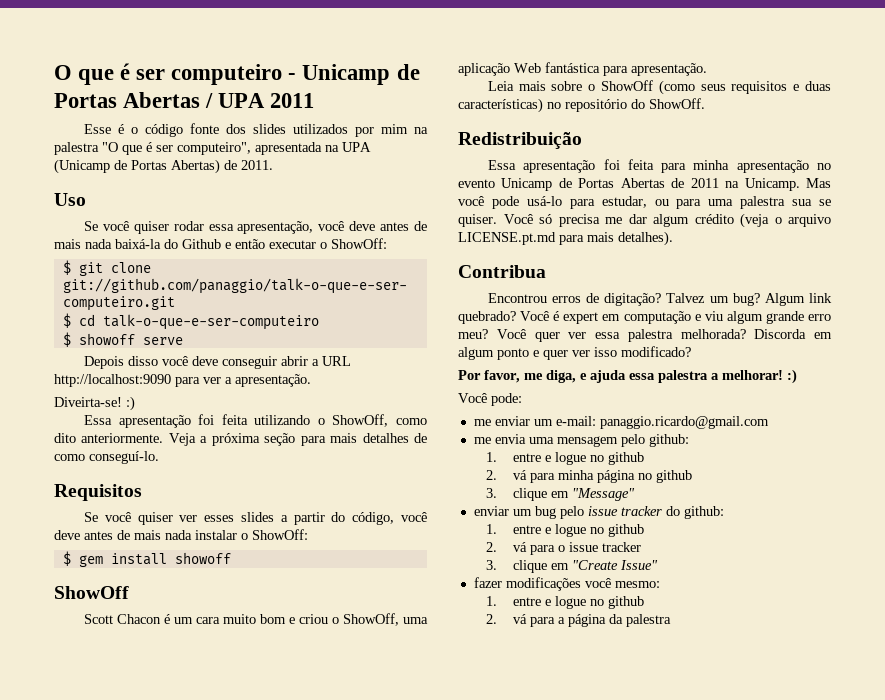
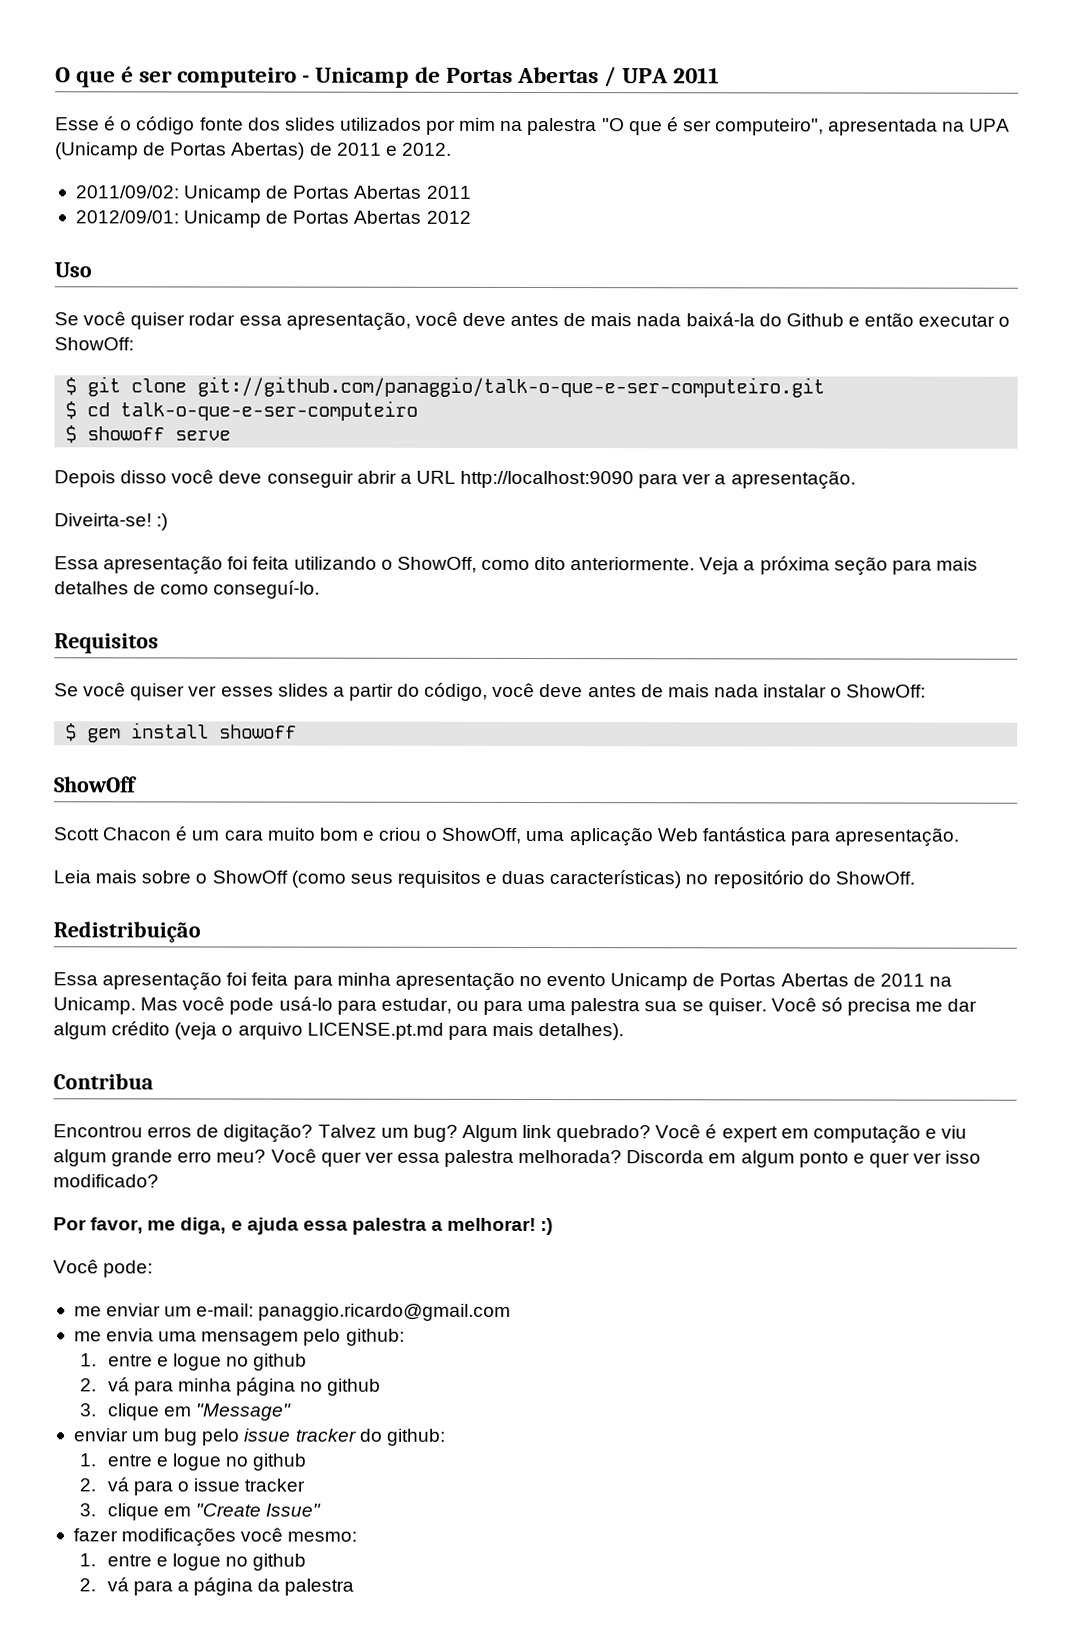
[241,160,273,170] 2011. -> [336,142,452,156] [74,185,471,203] [74,210,471,228] 2011 e 2012. // 2011/09/02: Unicamp de Portas Abertas 2011 // 2012/09/01: Unicamp de Portas Abertas 2012

